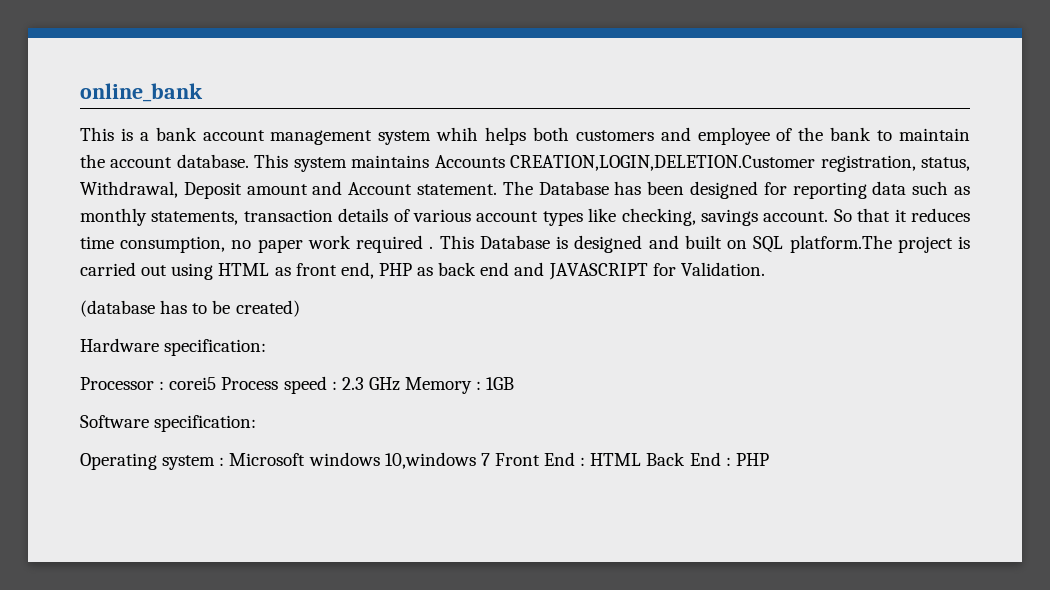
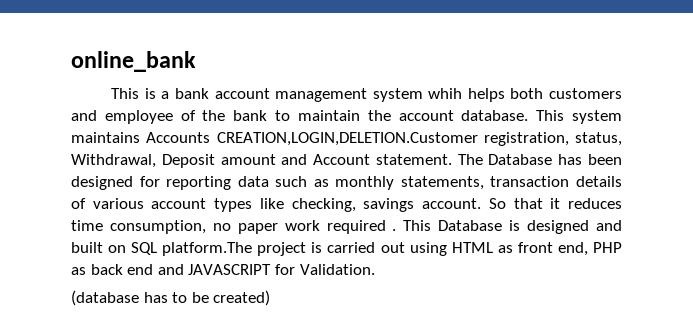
[80,338,267,356] [80,376,515,394] [80,415,257,432] [80,452,769,470] // Hardware specification: // Processor : corei5 Process speed : 2.3 GHz Memory : 1GB // Software specification: // Operating system : Microsoft windows 10,windows 7 Front End : HTML Back End : PHP -> (271, 298) none

